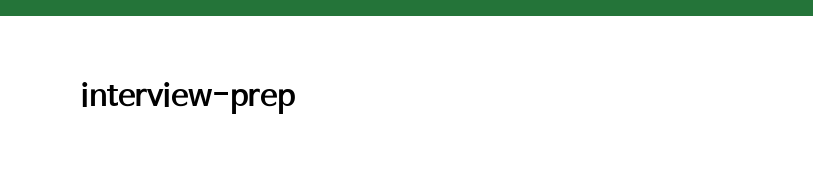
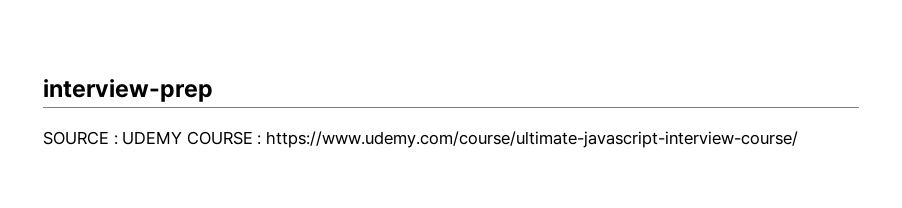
(295, 98) none -> [43,131,798,148] // SOURCE : UDEMY COURSE : https://www.udemy.com/course/ultimate-javascript-interview-course/

